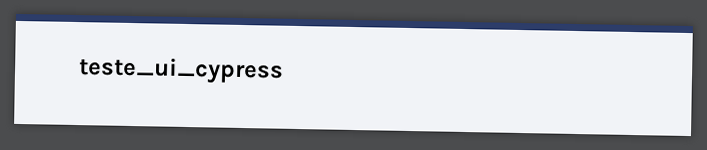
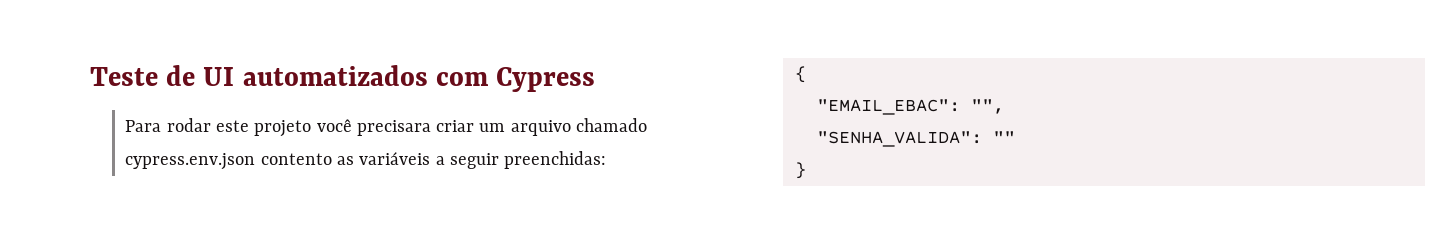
[78,56,284,85] teste_ui_cypress -> [90,65,596,92] [125,118,647,137] [125,151,607,170] [794,66,806,83] [816,99,1004,115] [816,131,1015,147] [794,162,806,179] Teste de UI automatizados com Cypress // Para rodar este projeto você precisara criar um arquivo chamado cypress.env.json contento as variáveis a seguir preenchidas: // { // "EMAIL_EBAC": "", // "SENHA_VALIDA": "" // }

